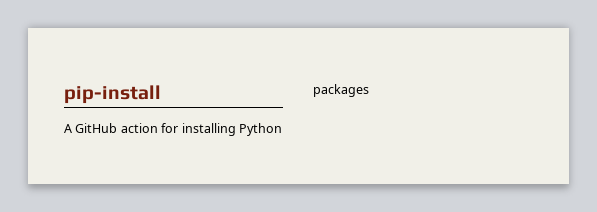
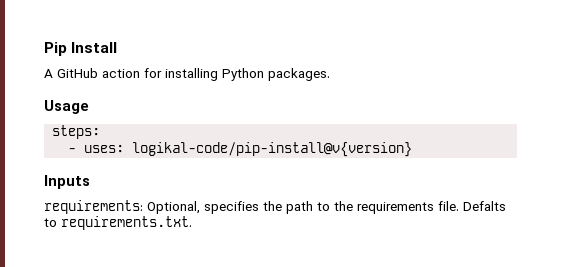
[64,85,161,104] pip-install -> [44,42,118,56] Pip Install
[313,84,369,97] packages -> [268,68,330,81] [44,100,89,114] [52,125,101,139] [68,142,413,157] [44,175,90,189] [44,200,506,214] [44,216,192,230] packages. // Usage // steps: // - uses: logikal-code/pip-install@v{version} // Inputs // requirements: Optional, specifies the path to the requirements file. Defalts to requirements.txt.

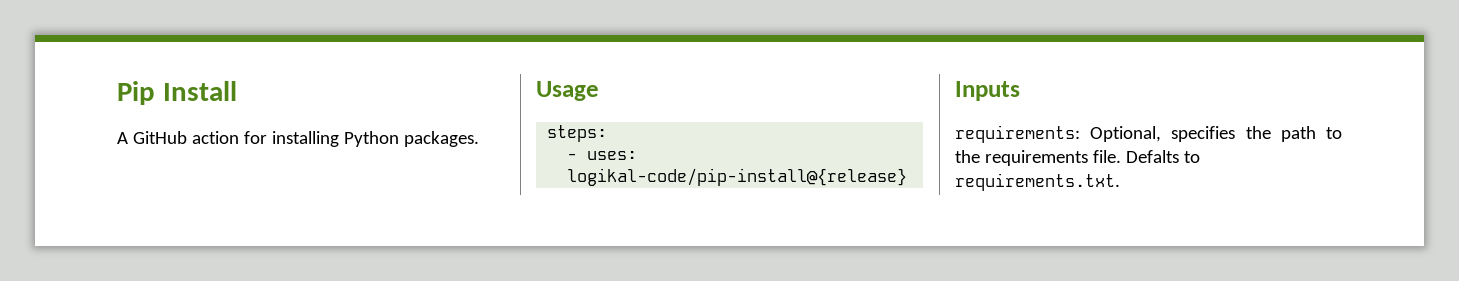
[132,142,413,157] logikal-code/pip-install@v{version} -> [567,168,908,186] logikal-code/pip-install@{release}

